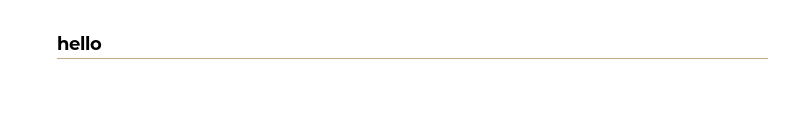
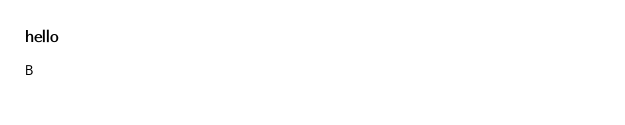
(102, 43) none -> [25,65,33,75] // B

